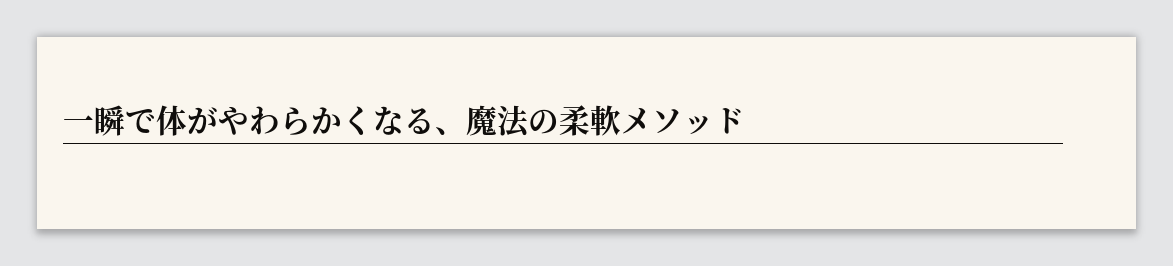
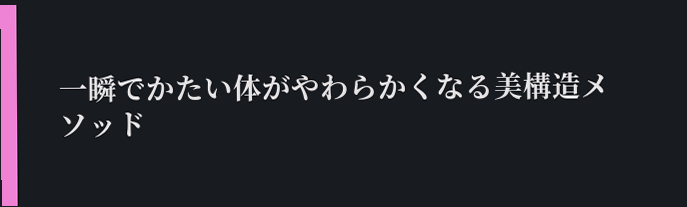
(156, 121) none -> [145,74,233,102] かたい
[435,105,621,138] 、魔法の柔軟 -> [493,71,581,101] 美構造

